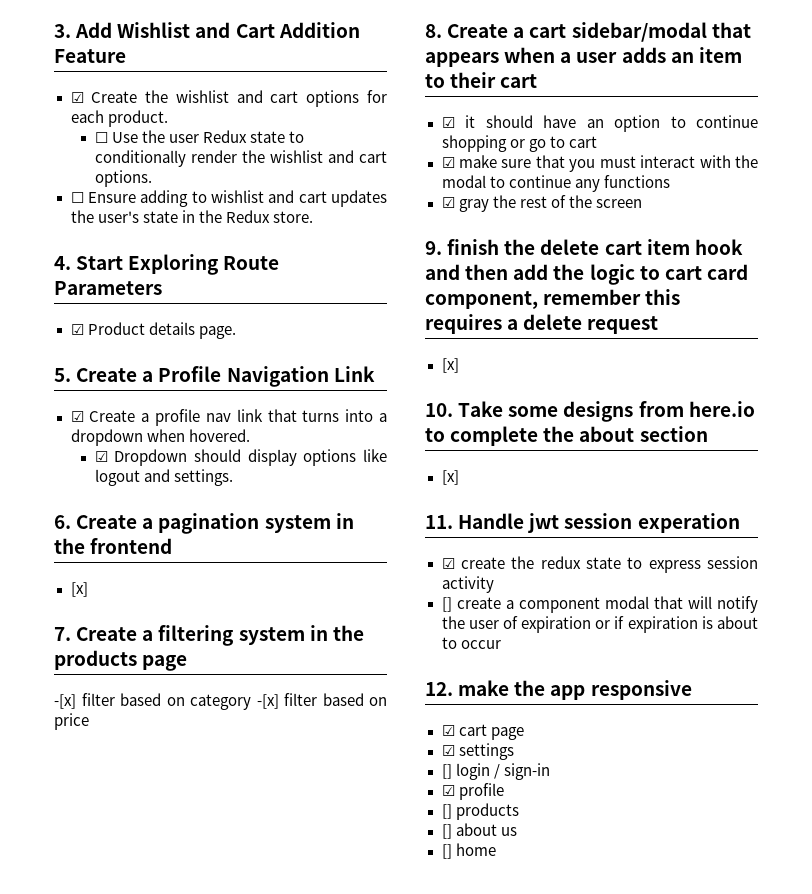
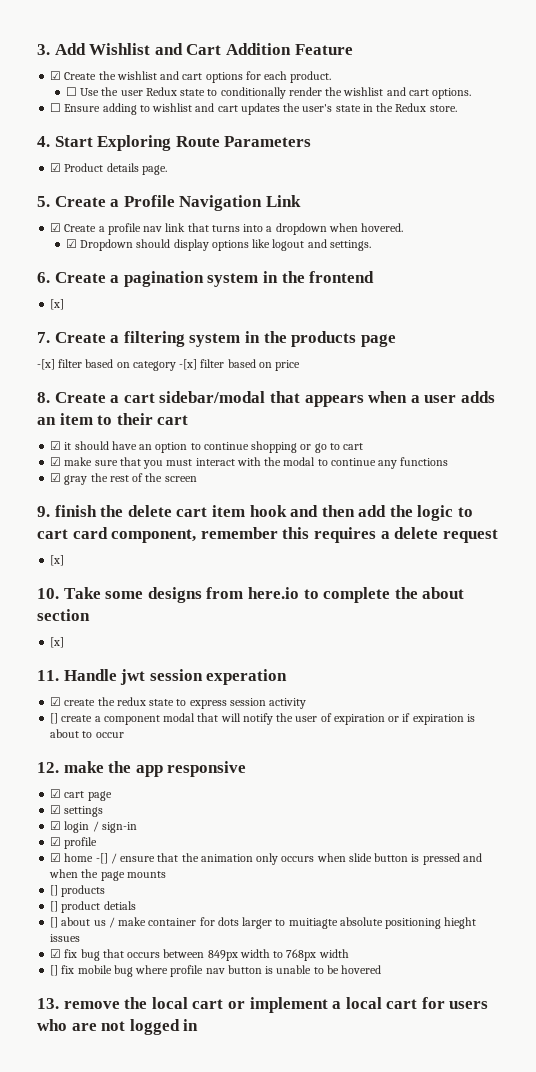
[441,764,452,779] [] -> [50,821,62,830] ☑
(504, 791) none -> [50,853,482,865] [49,869,166,881] // ☑ home -[] / ensure that the animation only occurs when slide button is pressed and when the page mounts
(519, 811) none -> [50,901,136,913] // [] product detials
[441,843,496,859] // [] home -> [108,917,477,929] [50,934,81,942] [50,949,349,961] [50,965,382,977] [37,997,489,1013] [37,1019,199,1035] / make container for dots larger to muitiagte absolute positioning hieght issues // ☑ fix bug that occurs between 849px width to 768px width // [] fix mobile bug where profile nav button is unable to be hovered // 13. remove the local cart or implement a local cart for users who are not logged in

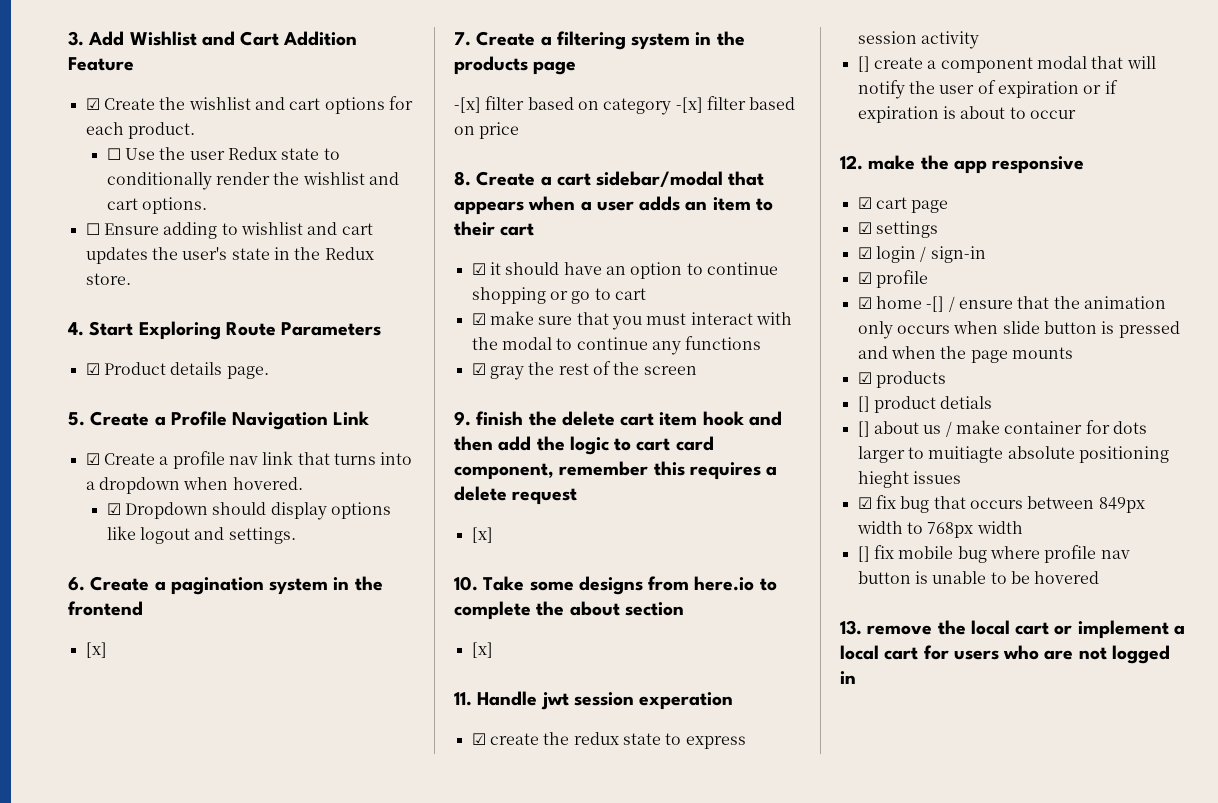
[50,885,59,896] [] -> [857,372,872,384] ☑

